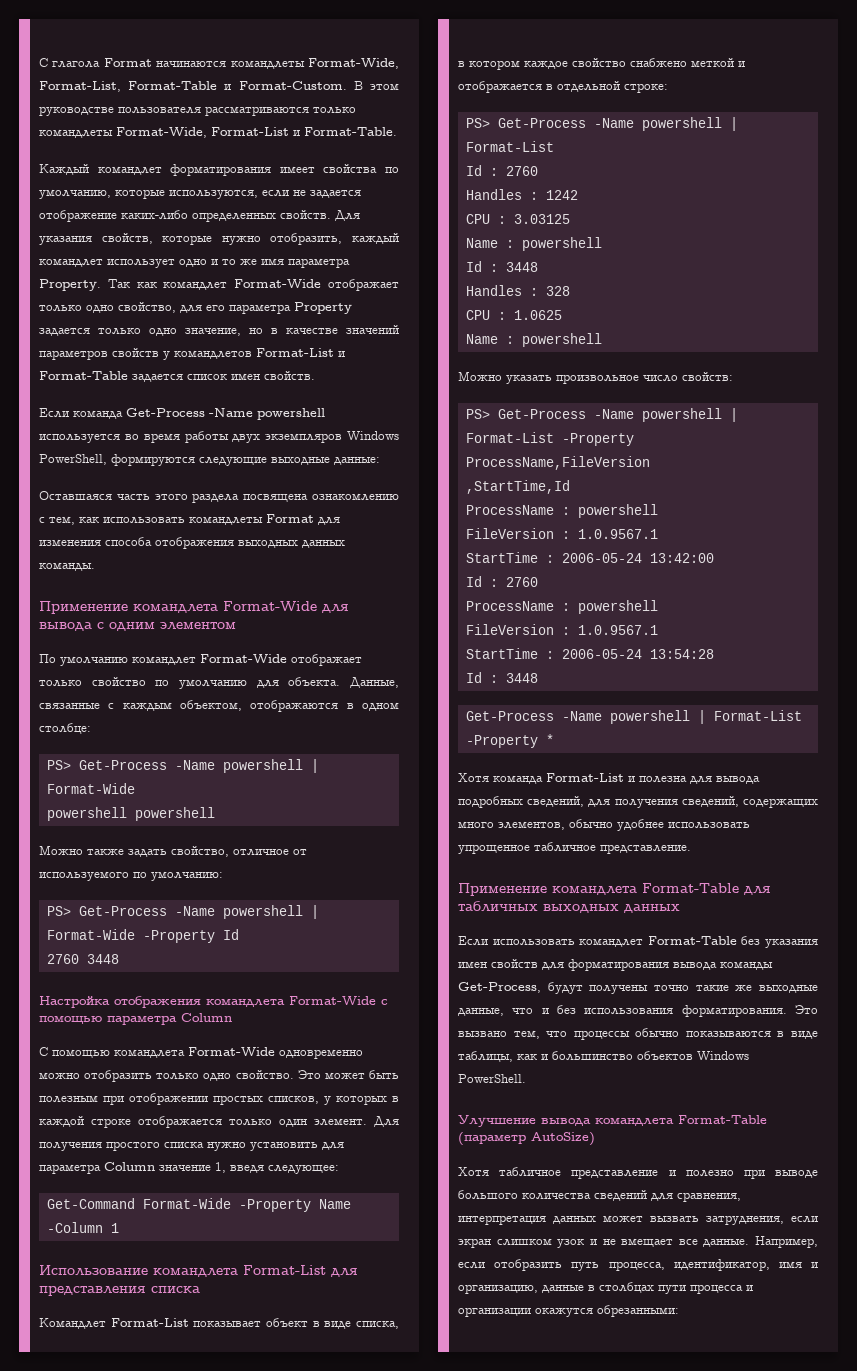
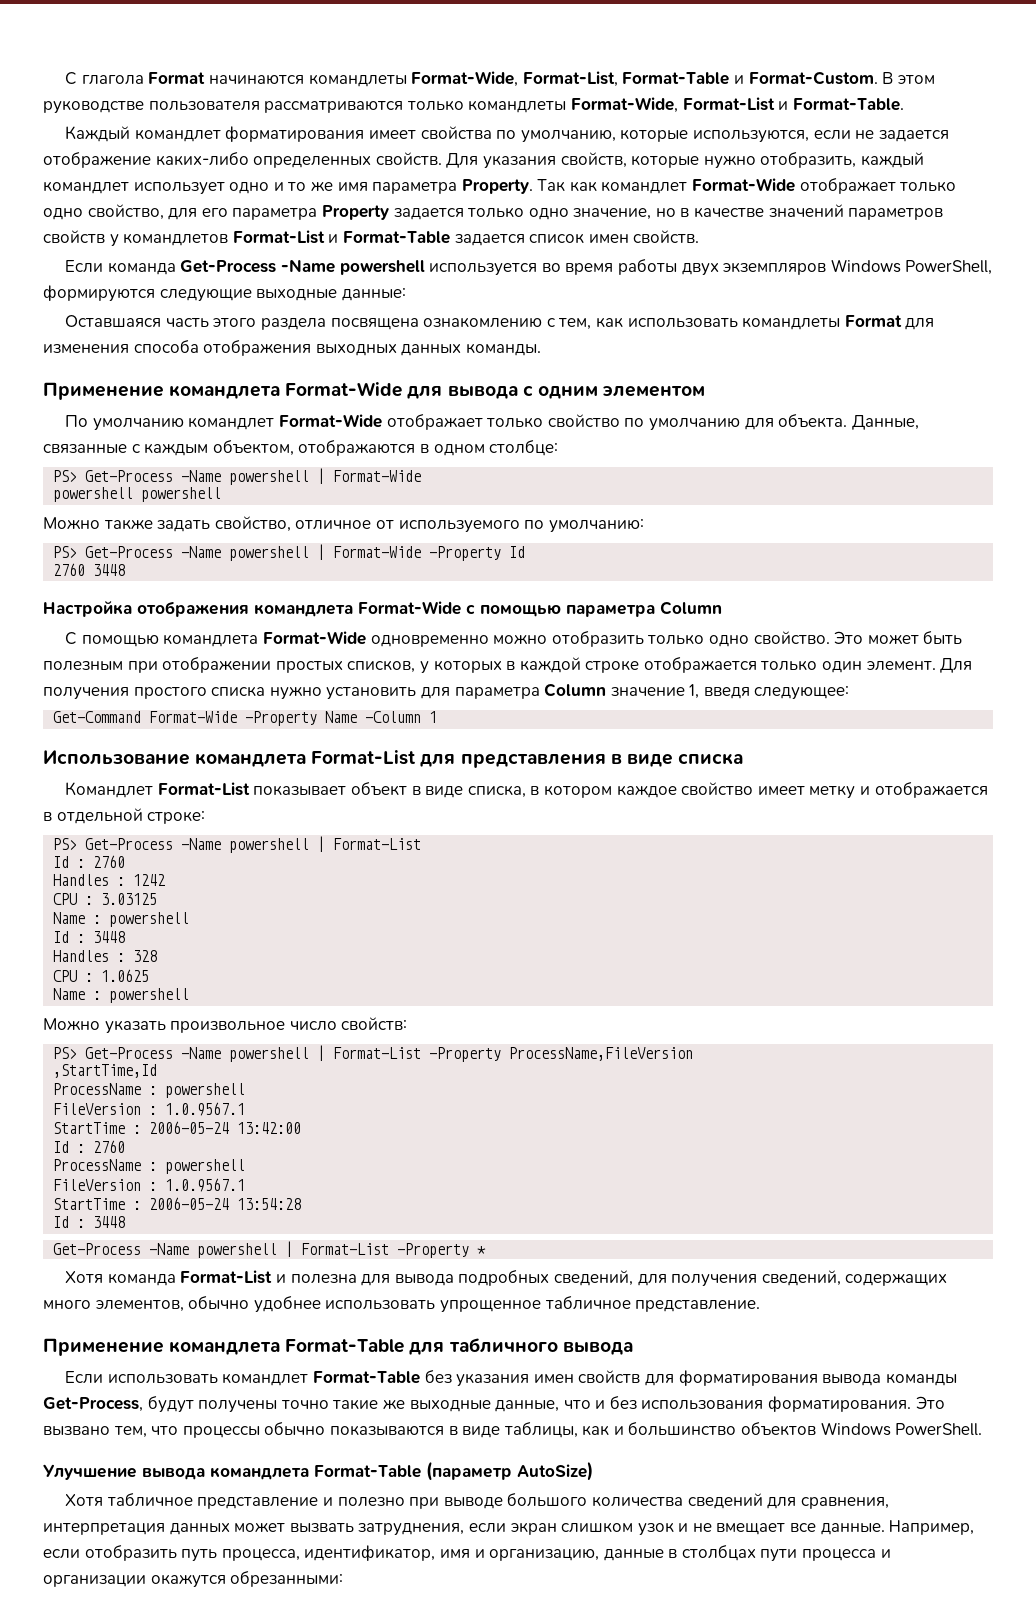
(146, 1291) none -> [610,754,673,767] в виде
[630,58,734,68] снабжено меткой -> [757,785,856,799] имеет метку
[458,901,680,913] табличных выходных данных -> [448,1338,633,1355] табличного вывода

